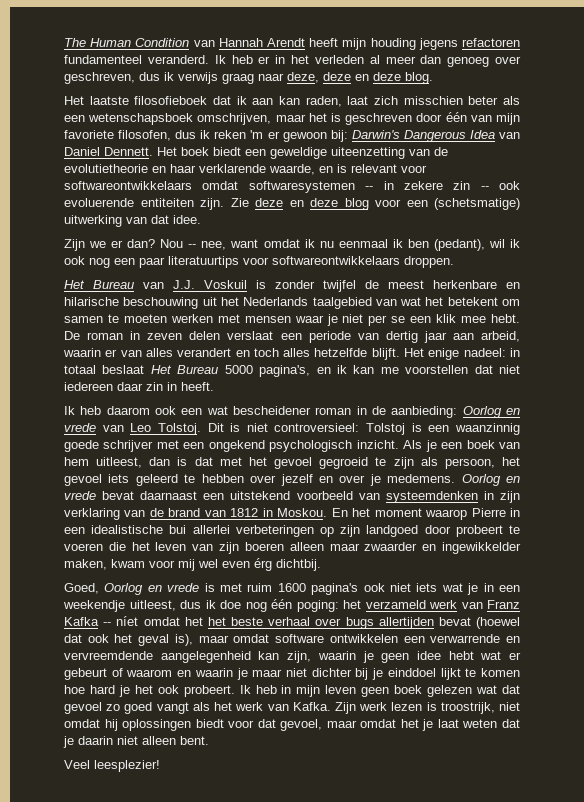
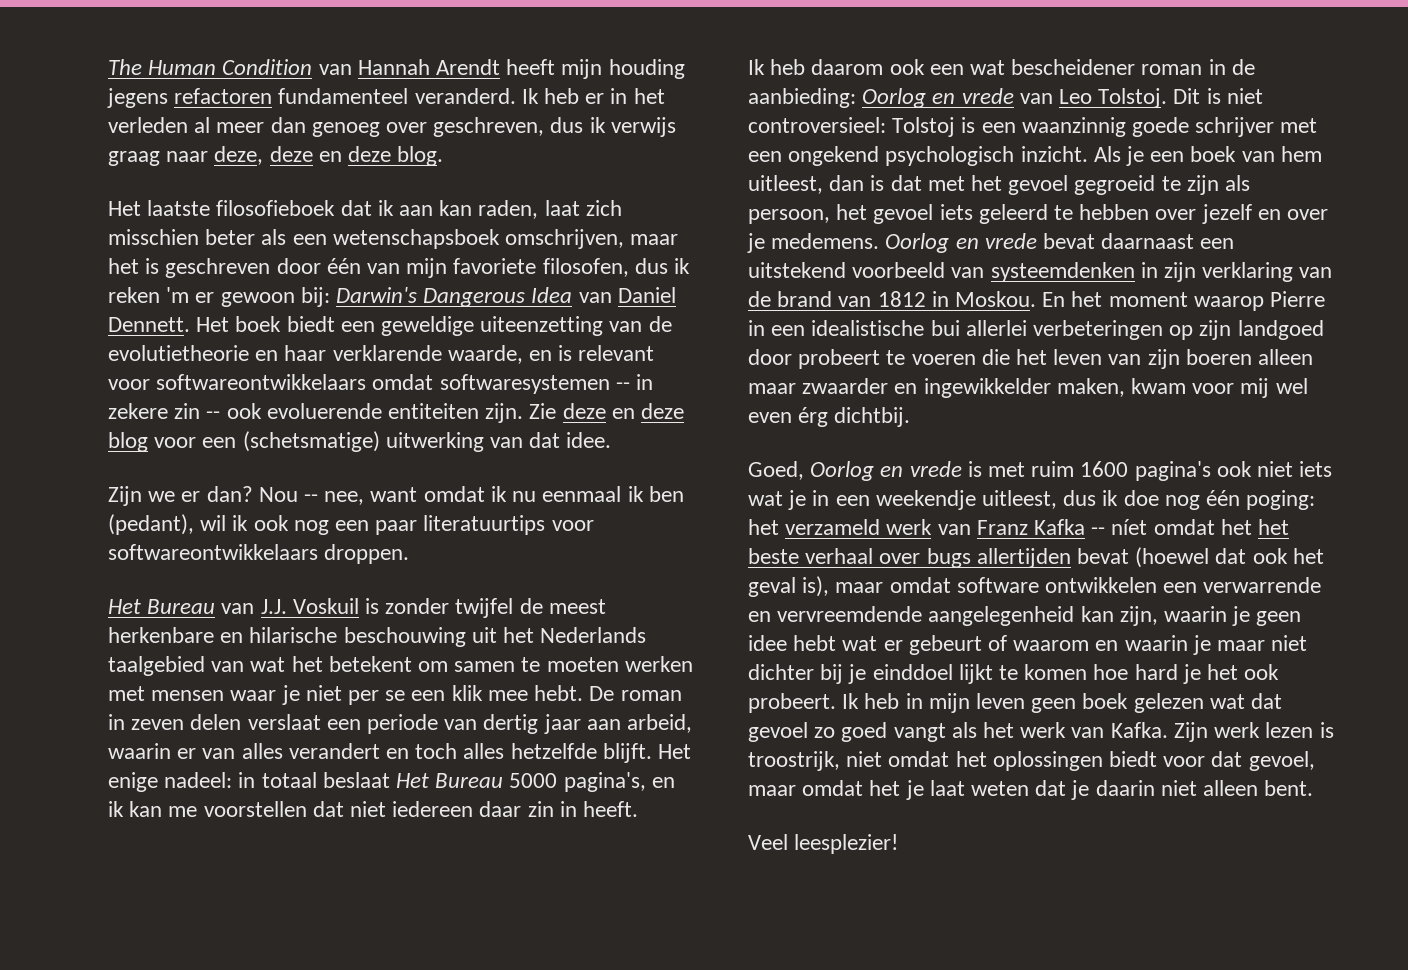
[104,719,118,731] hij -> [955,751,987,767] het

